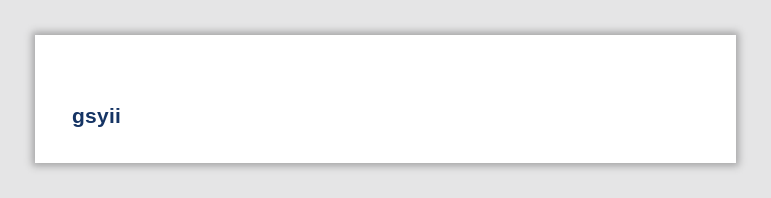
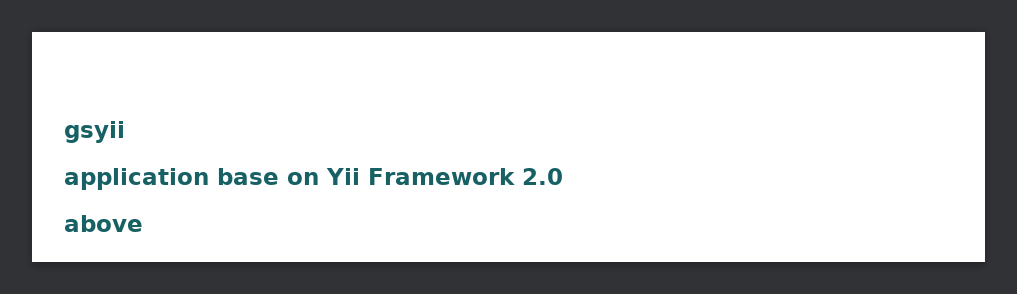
(121, 117) none -> [64,168,563,190] [64,215,143,232] // application base on Yii Framework 2.0 // above

